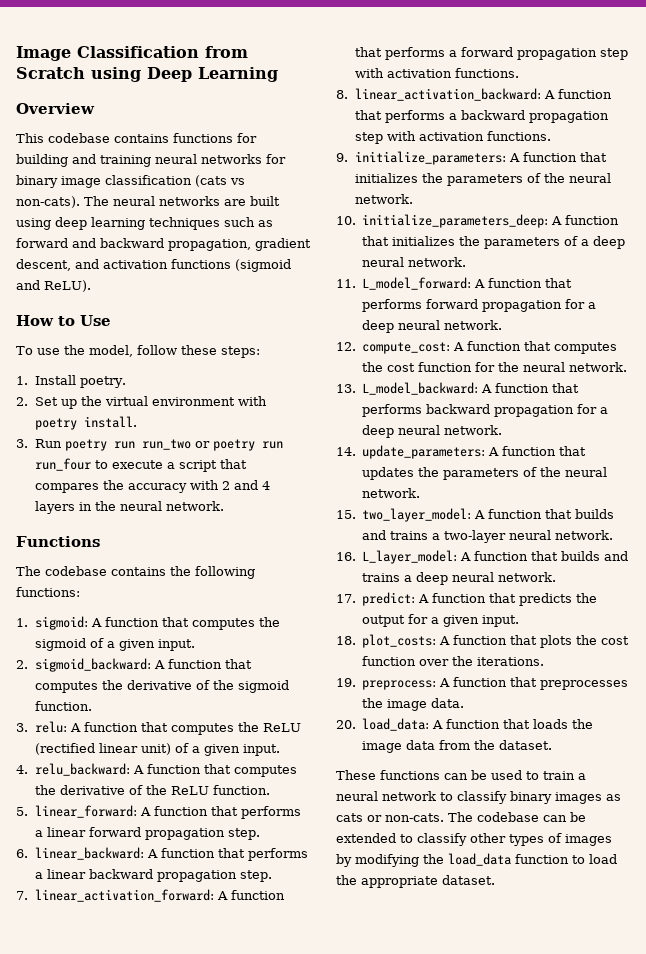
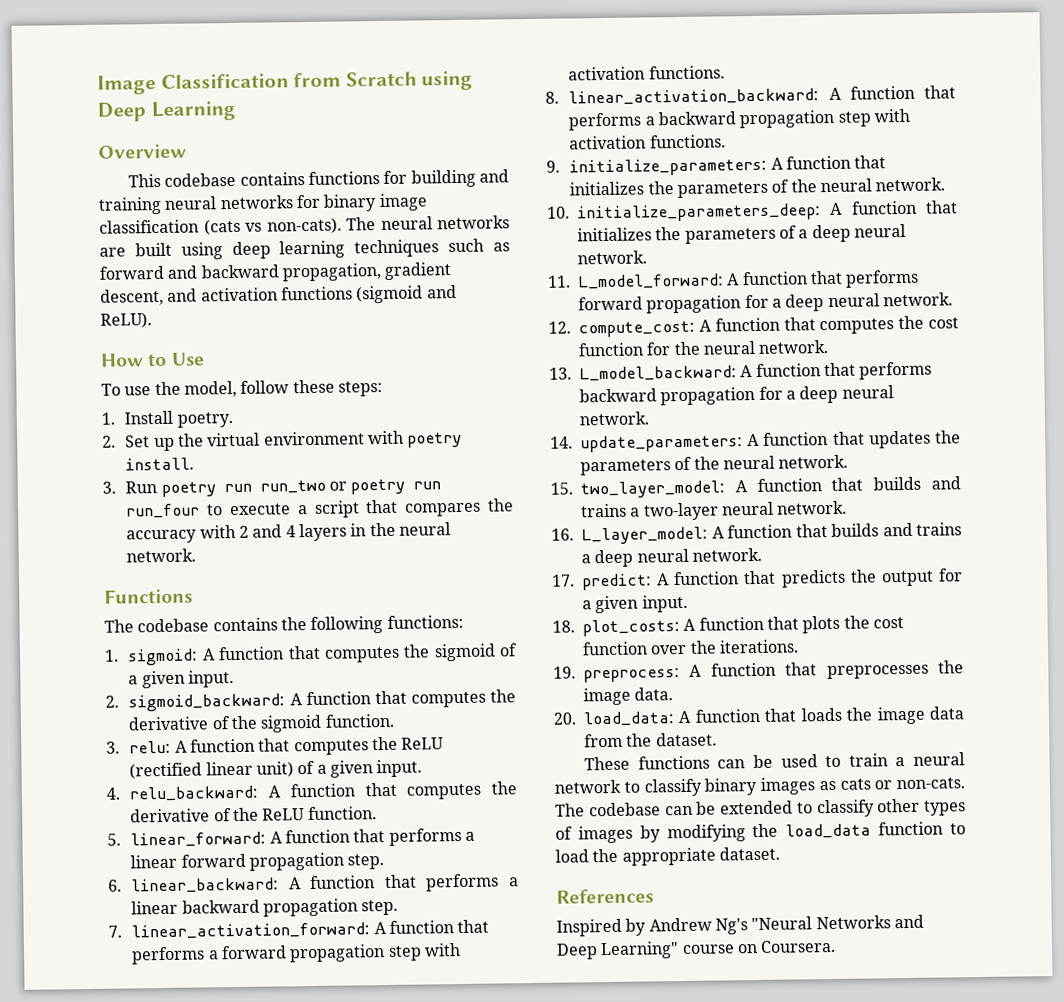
(495, 880) none -> [556,888,654,904] [556,914,924,937] [556,939,837,960] // References // Inspired by Andrew Ng's "Neural Networks and Deep Learning" course on Coursera.

